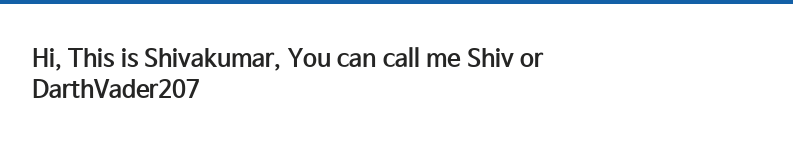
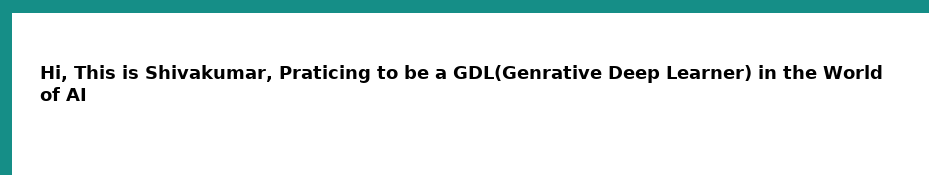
[286,47,545,67] [32,79,200,98] You can call me Shiv or DarthVader207 -> [278,65,883,83] [40,87,87,101] Praticing to be a GDL(Genrative Deep Learner) in the World of AI

